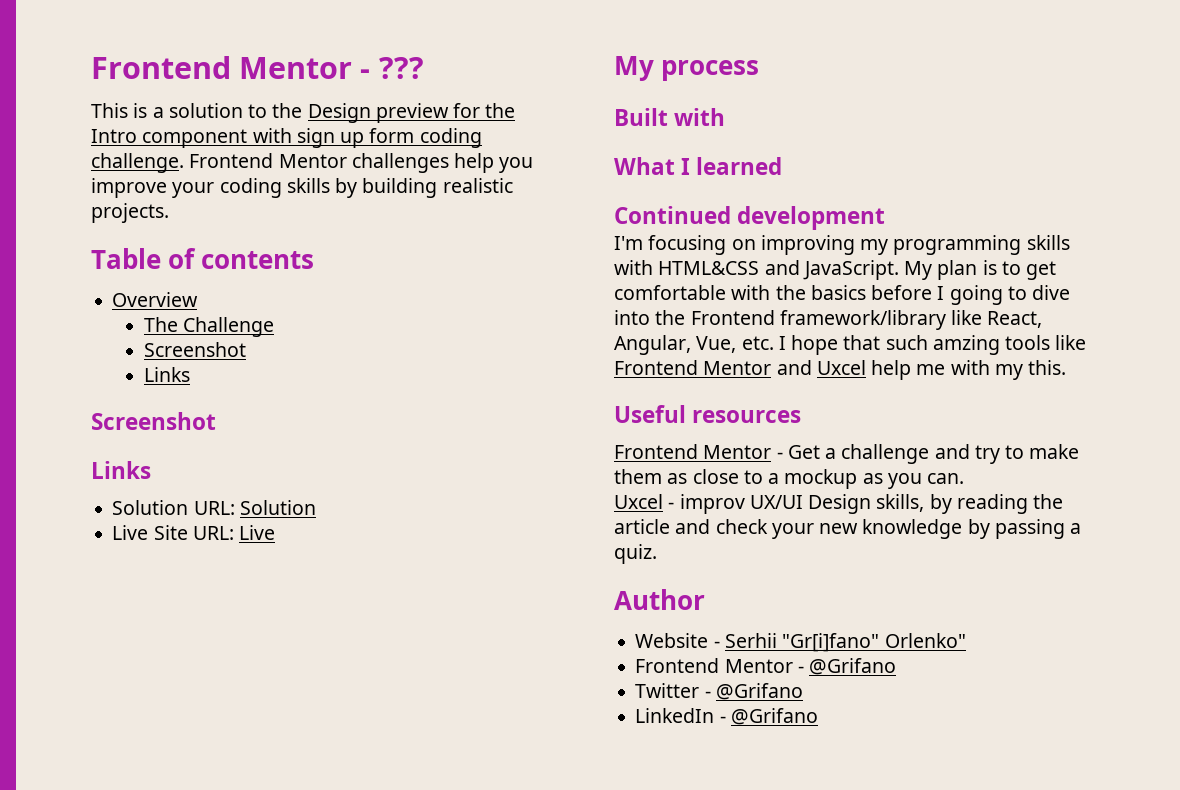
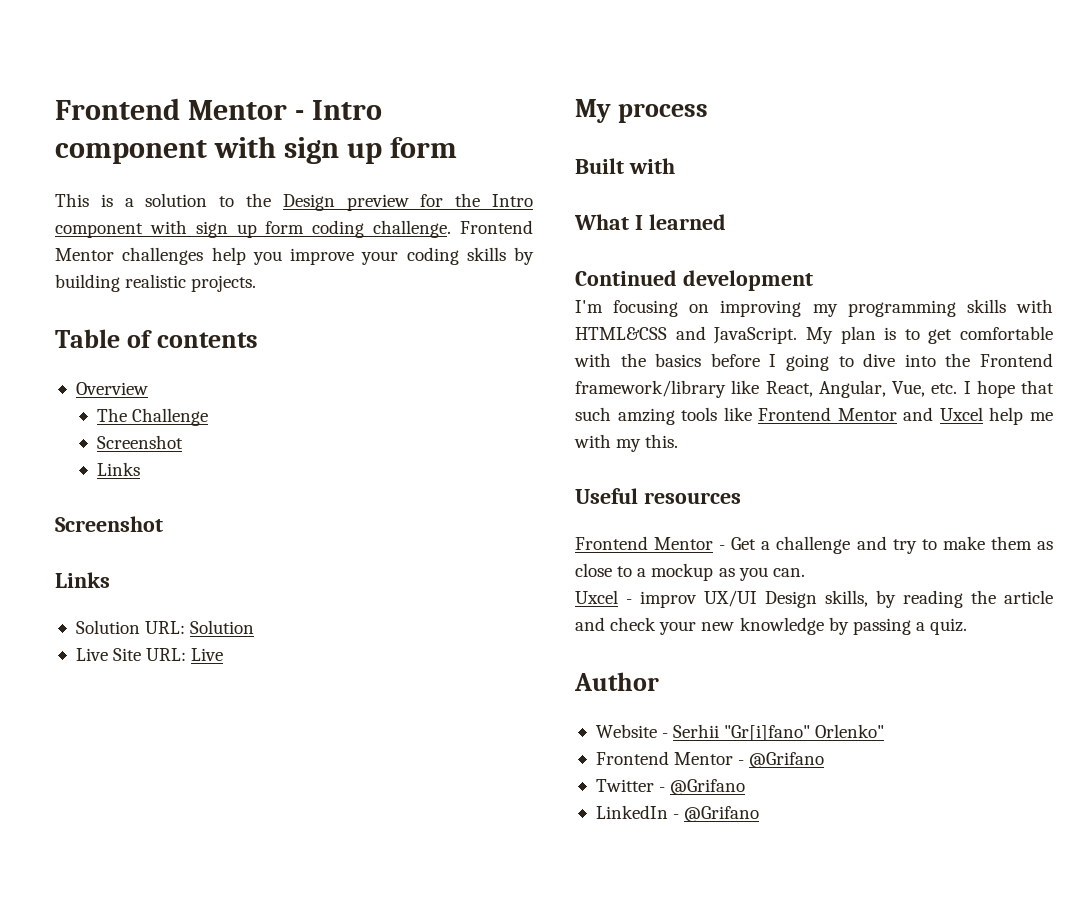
[91,56,424,79] Frontend Mentor - ??? -> [55,98,382,120] [55,136,457,164] Frontend Mentor - Intro component with sign up form

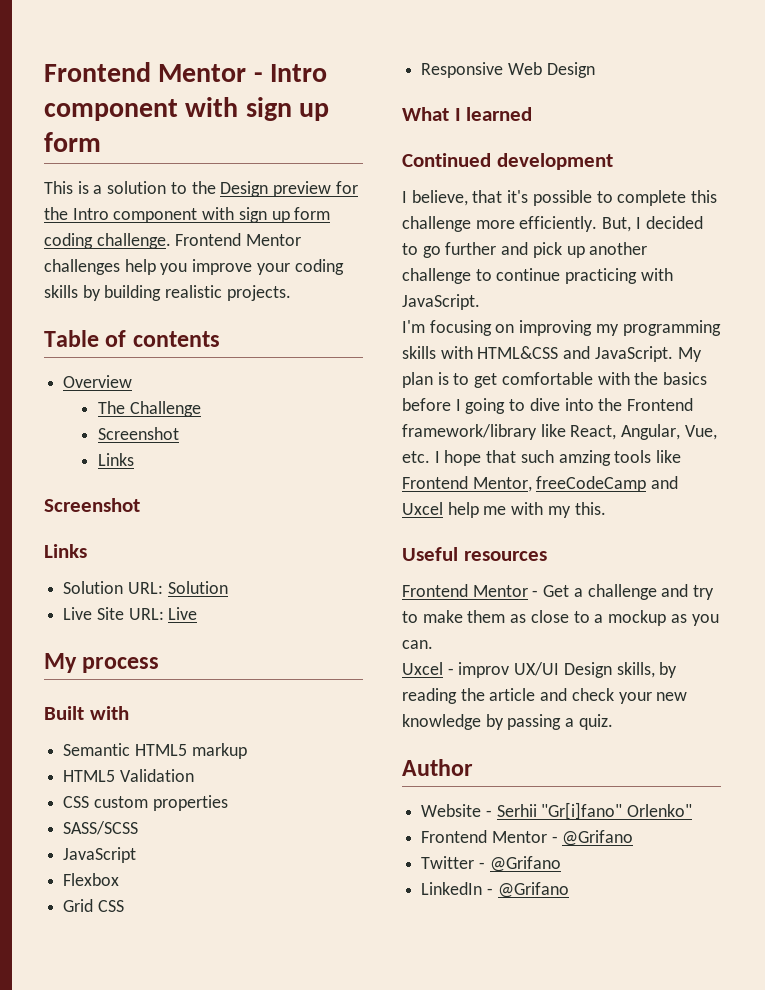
(675, 166) none -> [63,743,247,759] [63,769,194,782] [63,795,228,811] [63,821,139,835] [63,847,137,863] [63,873,120,886] [63,899,124,912] [421,62,595,78] // Semantic HTML5 markup // HTML5 Validation // CSS custom properties // SASS/SCSS // JavaScript // Flexbox // Grid CSS // Responsive Web Design
(813, 280) none -> [402,190,718,206] [402,216,703,232] [402,242,648,258] [402,268,673,284] [402,294,480,310] // I believe, that it's possible to complete this challenge more efficiently. But, I decided to go further and pick up another challenge to continue practicing with JavaScript.
[837,408,897,421] Mentor -> [472,476,647,492] Mentor, freeCodeCamp

